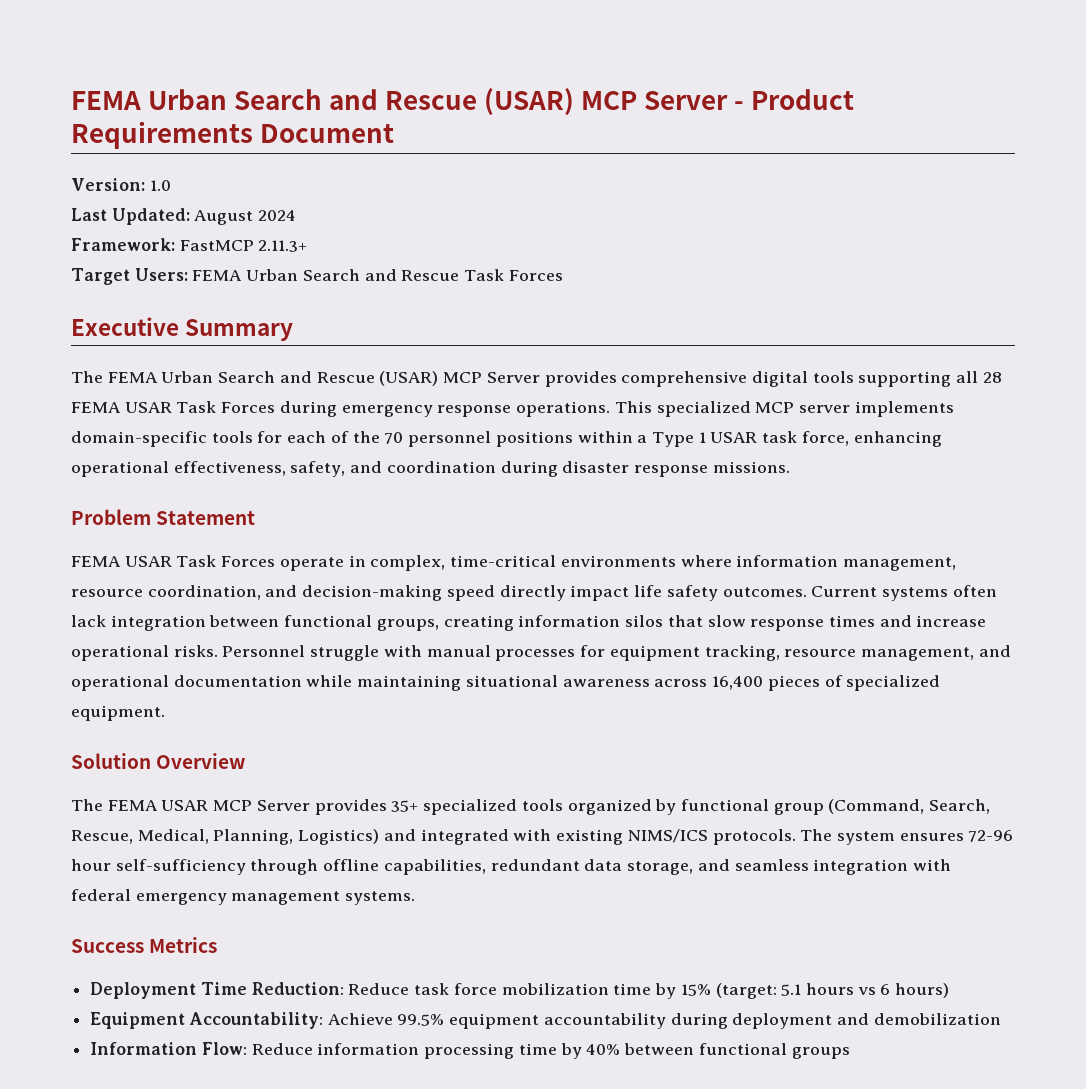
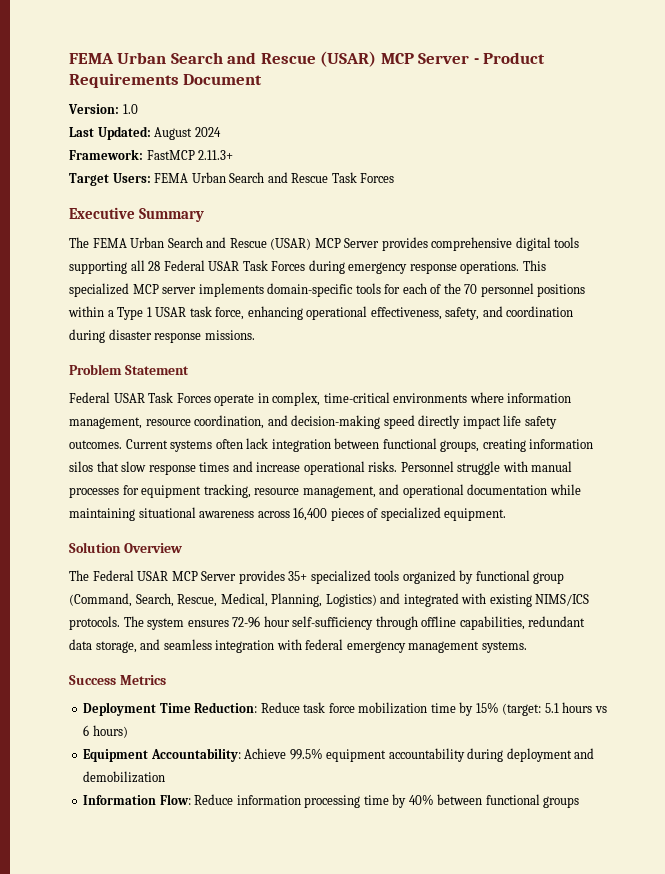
[71,402,121,413] FEMA -> [163,260,205,271] Federal
[71,556,121,567] FEMA -> [69,392,110,403] Federal
[107,800,158,811] FEMA -> [92,570,134,581] Federal

